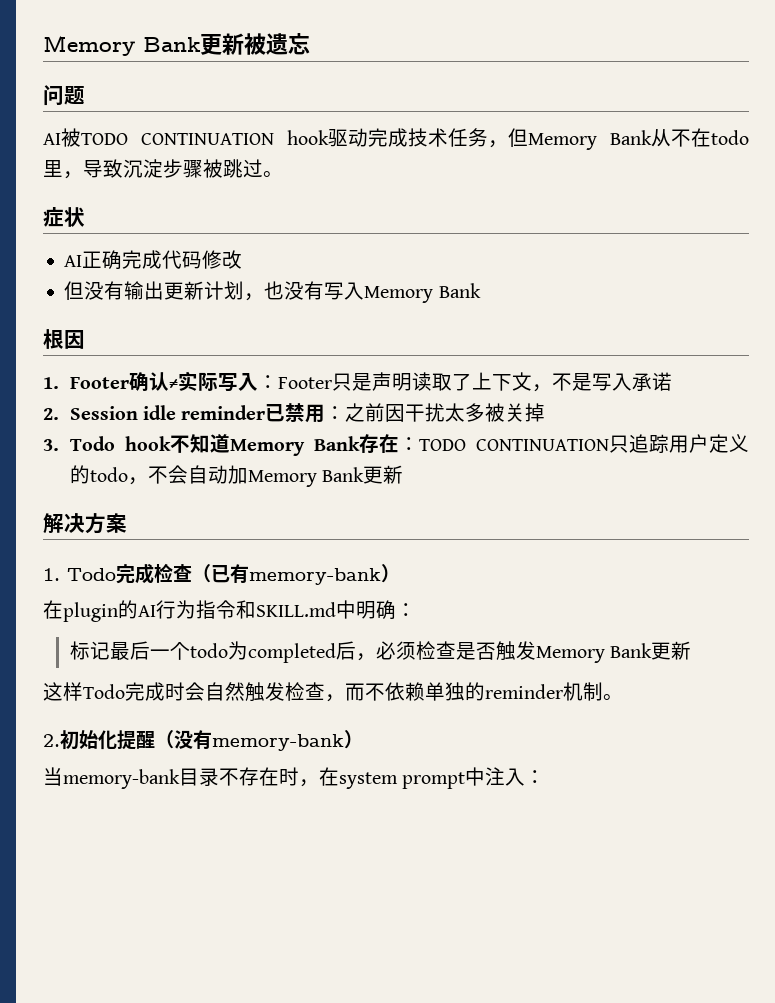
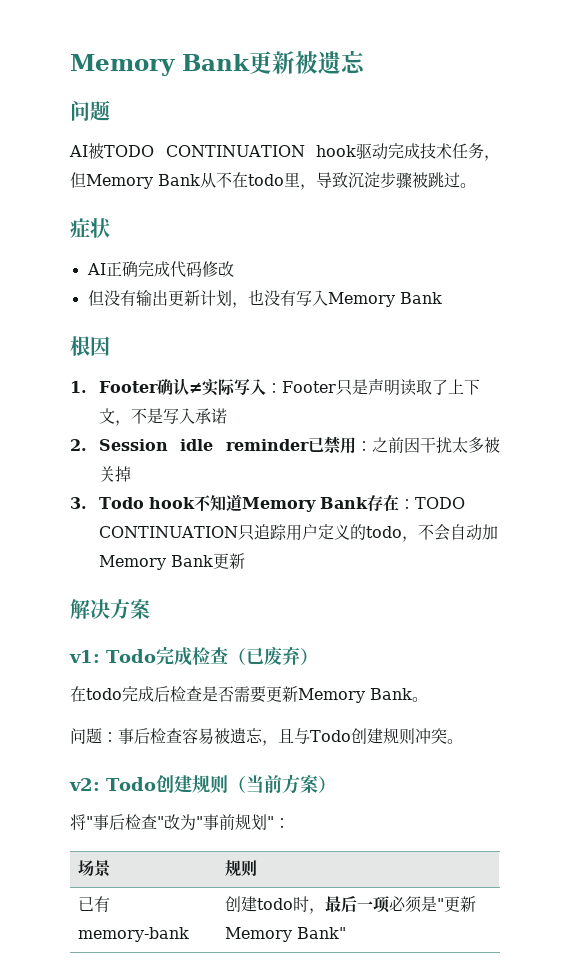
[43,568,60,581] 1. -> [69,650,100,663] v1:
[230,564,381,585] 有memory-bank -> [263,646,300,665] 废弃
[63,600,416,622] [69,641,691,663] [43,682,623,702] [43,730,363,751] [43,767,546,789] plugin的AI行为指令和SKILL.md中明确： // 标记最后一个todo为completed后，必须检查是否触发Memory Bank更新 // 这样Todo完成时会自然触发检查，而不依赖单独的reminder机制。 // 2.初始化提醒（没有memory-bank） // 当memory-bank目录不存在时，在system prompt中注入： -> [86,686,428,703] [70,727,463,746] [69,774,336,794] [70,814,290,831] [77,860,111,877] [224,860,257,877] [77,896,110,912] [77,927,189,942] [224,896,476,914] [224,927,346,942] todo完成后检查是否需要更新Memory Bank。 // 问题：事后检查容易被遗忘，且与Todo创建规则冲突。 // v2: Todo创建规则（当前方案） // 将"事后检查"改为"事前规划"： // 场景 | 规则 // 已有memory-bank | 创建todo时，最后一项必须是"更新Memory Bank"

